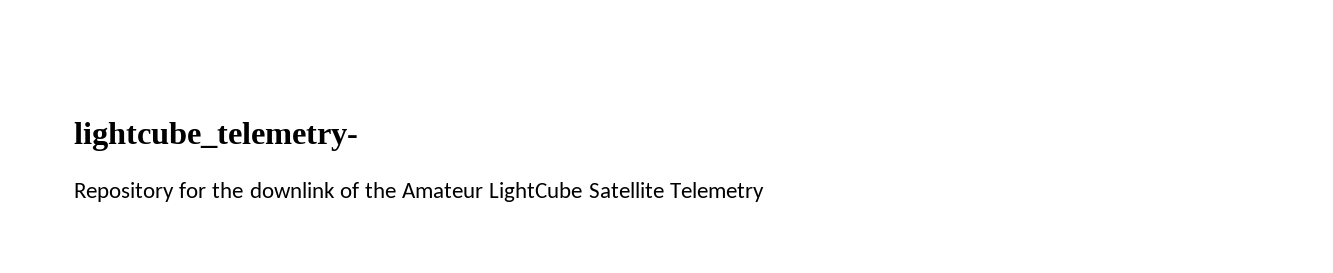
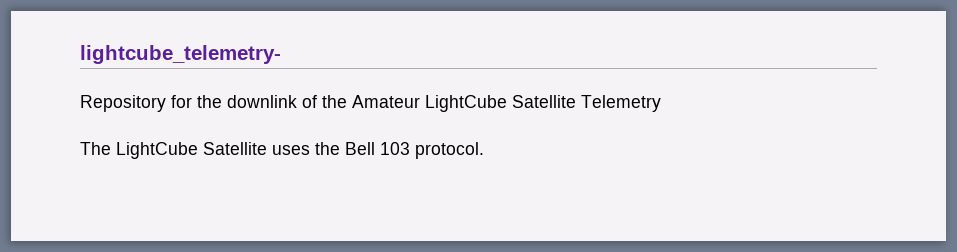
(764, 192) none -> [80,142,484,159] // The LightCube Satellite uses the Bell 103 protocol.

